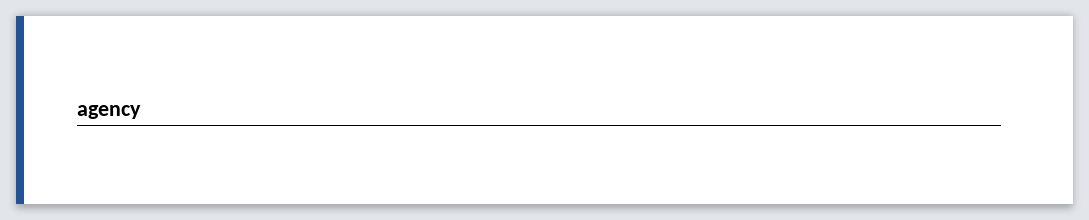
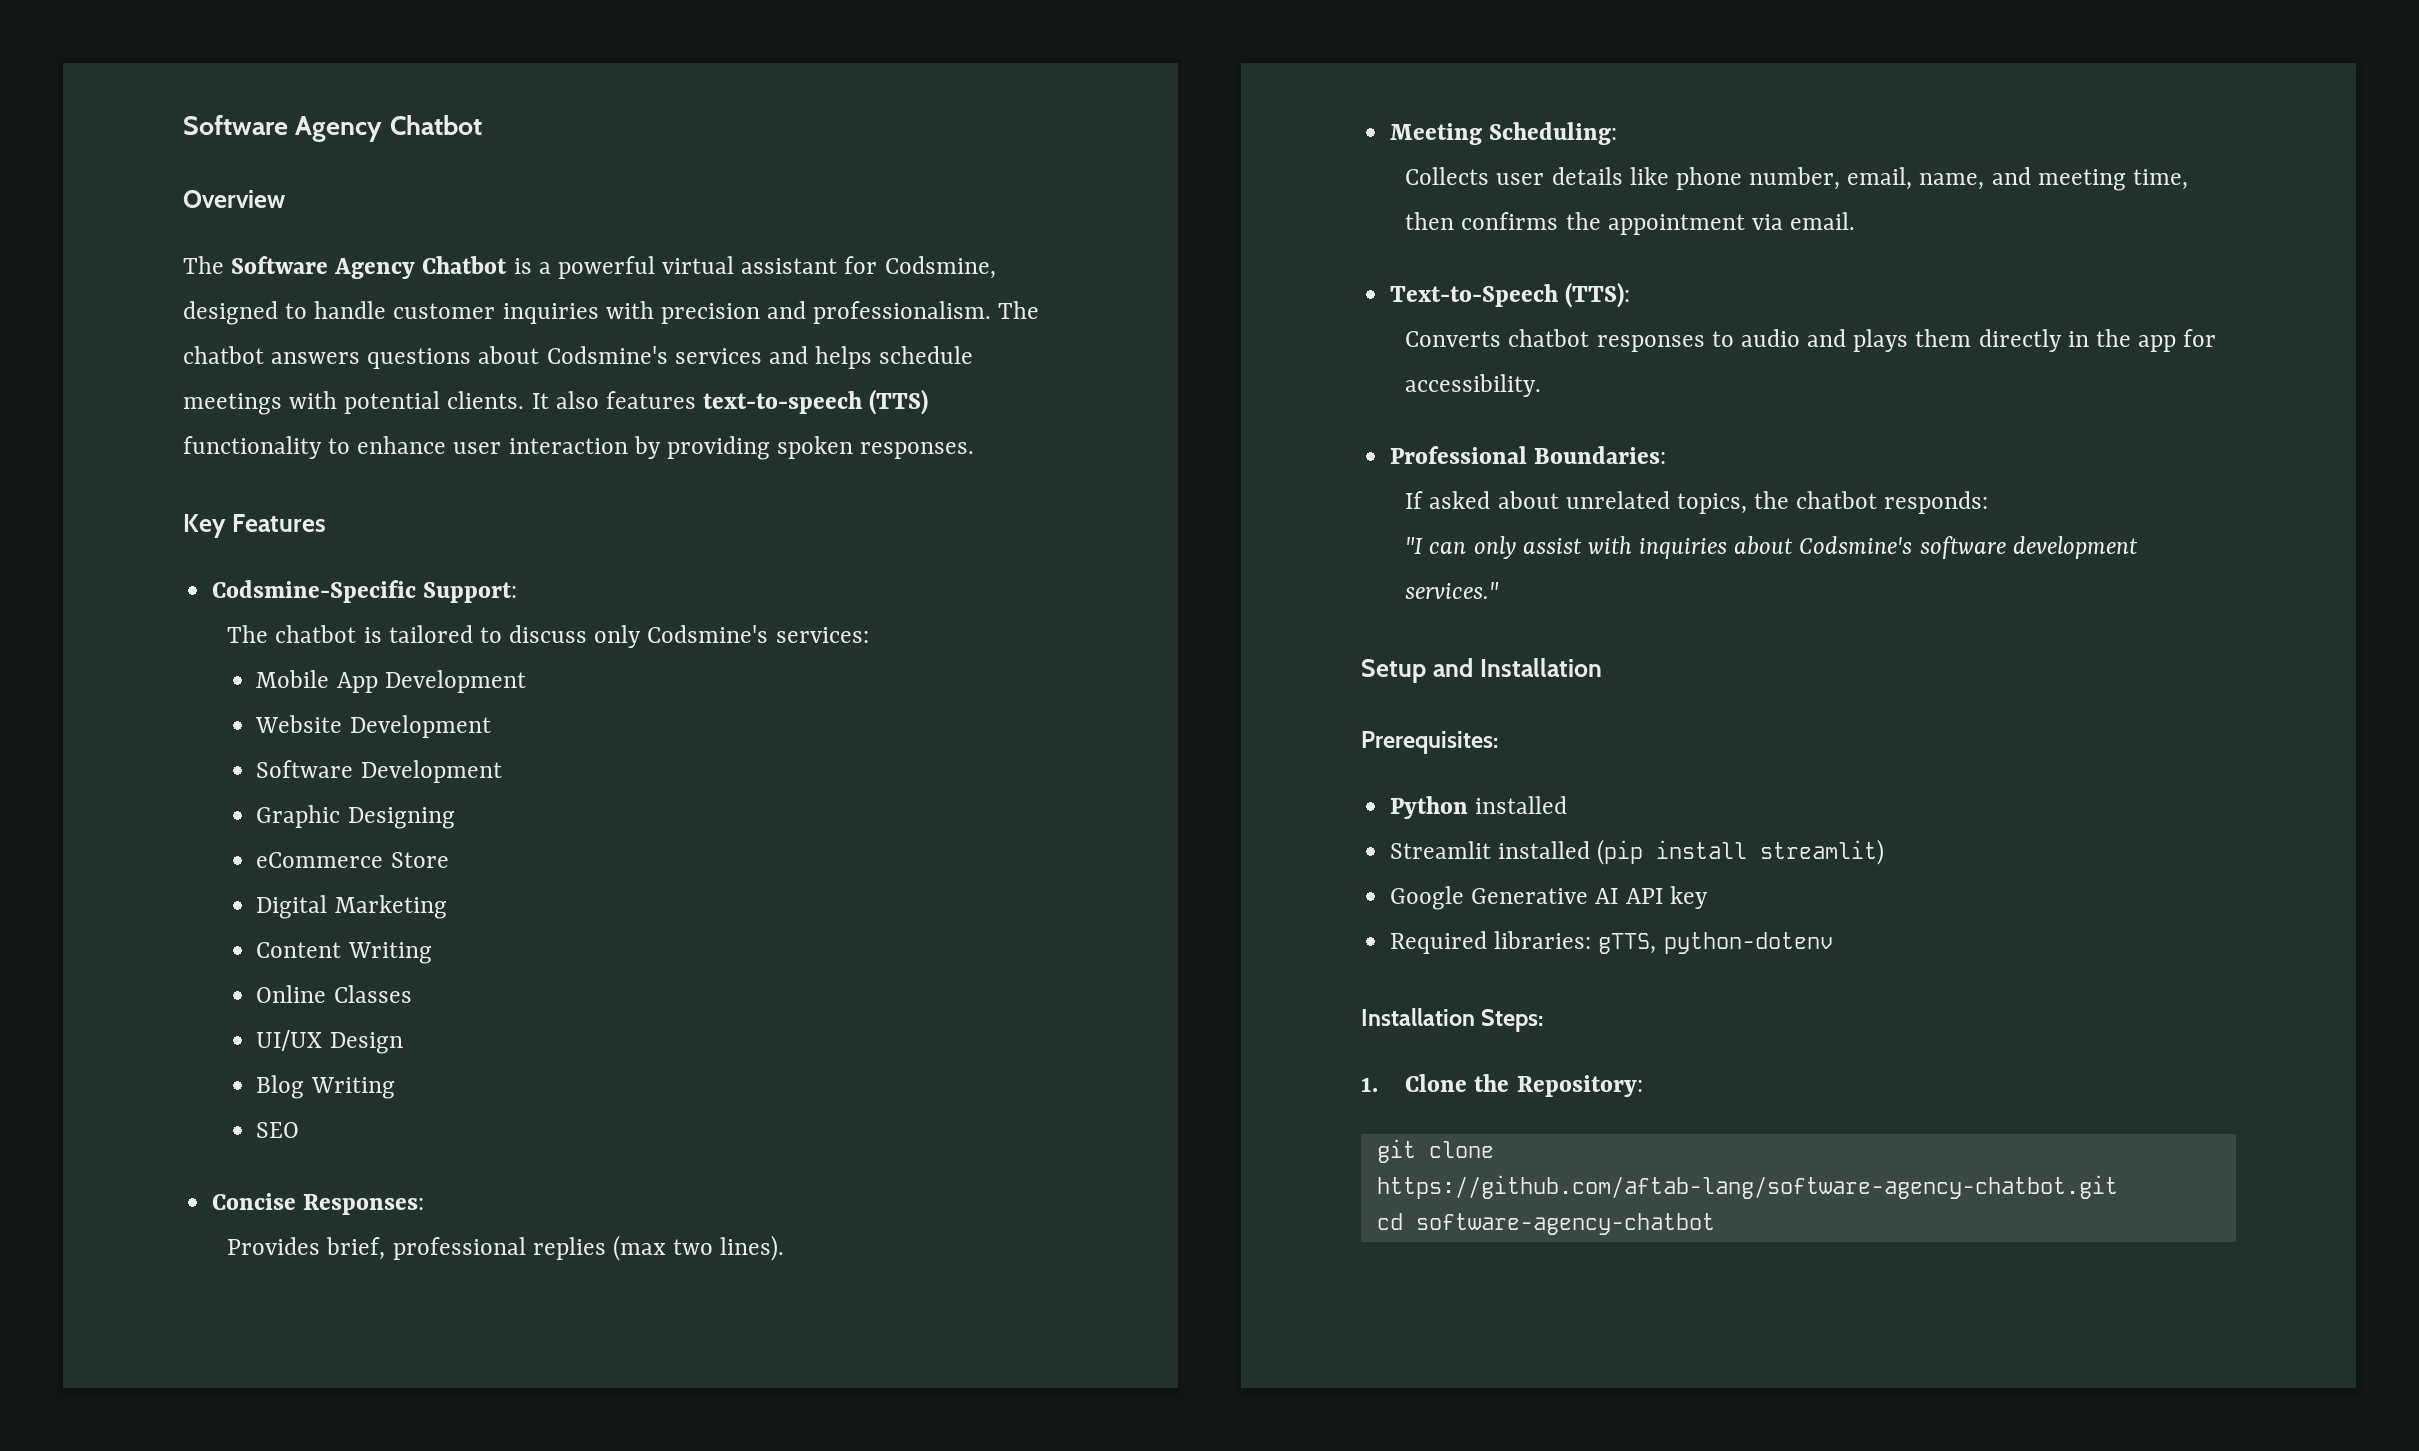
[77,105,141,119] agency -> [183,115,482,142] [183,190,285,208] [183,256,996,279] [183,301,1040,325] [183,346,974,369] [183,389,929,415] [183,436,975,460] [183,514,326,538] [212,580,518,603] [227,625,869,648] [256,670,526,693] [255,715,491,738] [256,760,502,783] [256,805,455,829] [256,852,449,868] [256,895,447,919] [256,942,432,964] [256,985,412,1003] [256,1030,403,1054] [256,1075,395,1099] [256,1122,300,1138] [212,1193,425,1215] [227,1235,785,1261] [1390,122,1618,145] [1405,167,2188,191] [1405,212,1856,235] [1390,282,1631,308] [1405,329,2217,352] [1405,374,1542,397] [1390,446,1667,464] [1405,491,1989,514] [1405,536,2138,559] [1405,582,1500,599] [1361,658,1602,683] [1361,731,1498,754] [1390,796,1568,819] [1390,839,1885,865] [1390,886,1708,910] [1390,931,1833,954] [1361,1008,1544,1032] [1361,1074,1643,1097] [1376,1139,1494,1163] [1376,1175,2118,1199] [1376,1213,1715,1235] Software Agency Chatbot // Overview // The Software Agency Chatbot is a powerful virtual assistant for Codsmine, designed to handle customer inquiries with precision and professionalism. The chatbot answers questions about Codsmine's services and helps schedule meetings with potential clients. It also features text-to-speech (TTS) functionality to enhance user interaction by providing spoken responses. // Key Features // Codsmine-Specific Support: // The chatbot is tailored to discuss only Codsmine's services: // Mobile App Development // Website Development // Software Development // Graphic Designing // eCommerce Store // Digital Marketing // Content Writing // Online Classes // UI/UX Design // Blog Writing // SEO // Concise Responses: // Provides brief, professional replies (max two lines). // Meeting Scheduling: // Collects user details like phone number, email, name, and meeting time, then confirms the appointment via email. // Text-to-Speech (TTS): // Converts chatbot responses to audio and plays them directly in the app for accessibility. // Professional Boundaries: // If asked about unrelated topics, the chatbot responds: // "I can only assist with inquiries about Codsmine's software development services." // Setup and Installation // Prerequisites: // Python installed // Streamlit installed (pip install streamlit) // Google Generative AI API key // Required libraries: gTTS, python-dotenv // Installation Steps: // 1. Clone the Repository: // git clone https://github.com/aftab-lang/software-agency-chatbot.git // cd software-agency-chatbot

